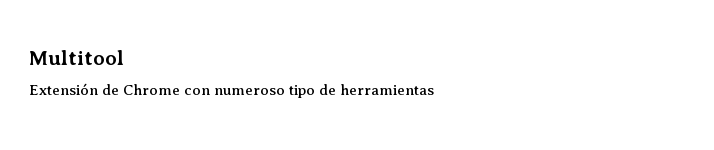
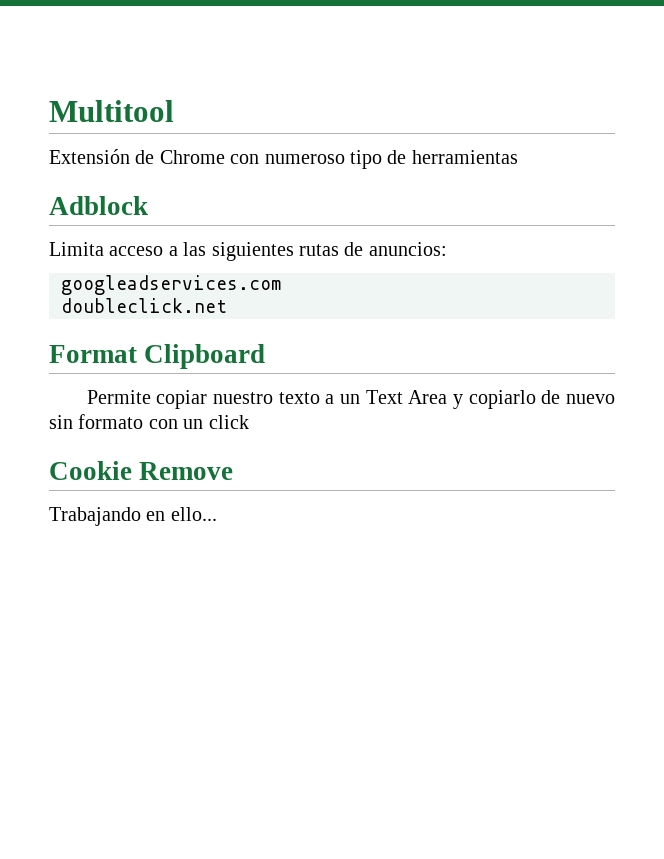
(435, 89) none -> [49,196,148,215] [49,242,447,261] [61,275,281,295] [61,298,227,313] [49,344,266,369] [86,390,616,409] [49,414,249,429] [49,461,234,480] [49,507,217,526] // Adblock // Limita acceso a las siguientes rutas de anuncios: // googleadservices.com // doubleclick.net // Format Clipboard // Permite copiar nuestro texto a un Text Area y copiarlo de nuevo sin formato con un click // Cookie Remove // Trabajando en ello...

